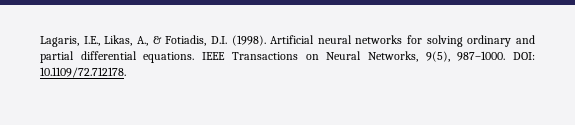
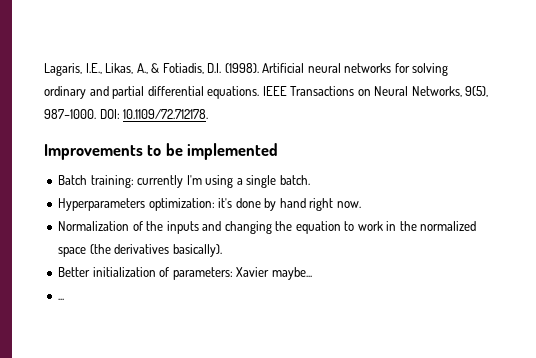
(126, 72) none -> [44,143,279,160] [58,175,310,188] [58,198,361,211] [58,221,477,234] [58,244,222,257] [58,267,312,280] [58,298,65,300] // Improvements to be implemented // Batch training: currently I'm using a single batch. // Hyperparameters optimization: it's done by hand right now. // Normalization of the inputs and changing the equation to work in the normalized space (the derivatives basically). // Better initialization of parameters: Xavier maybe... // ...

